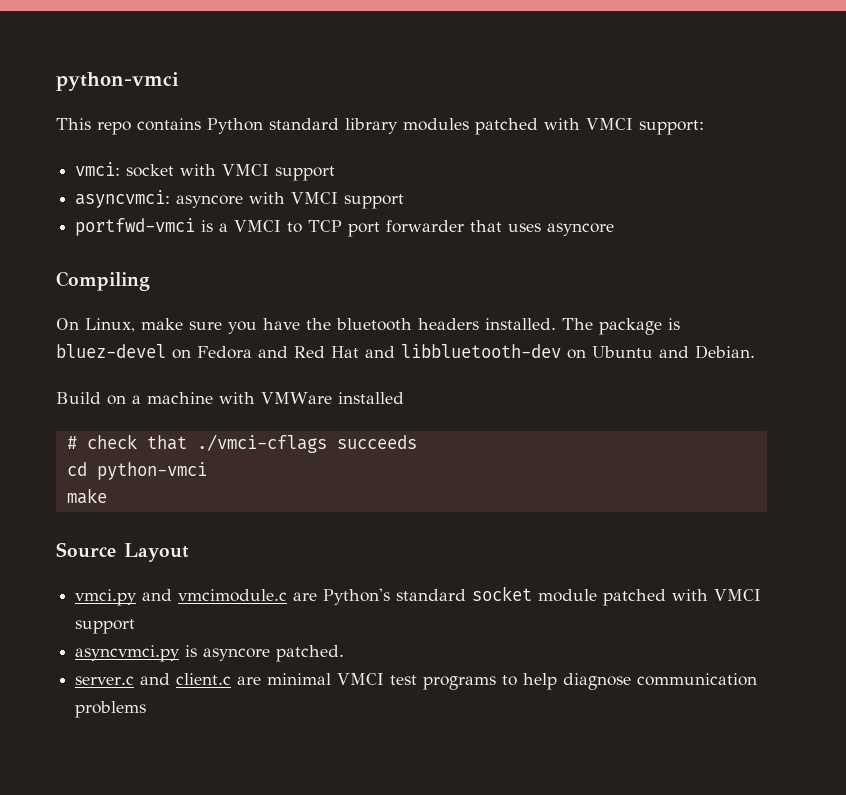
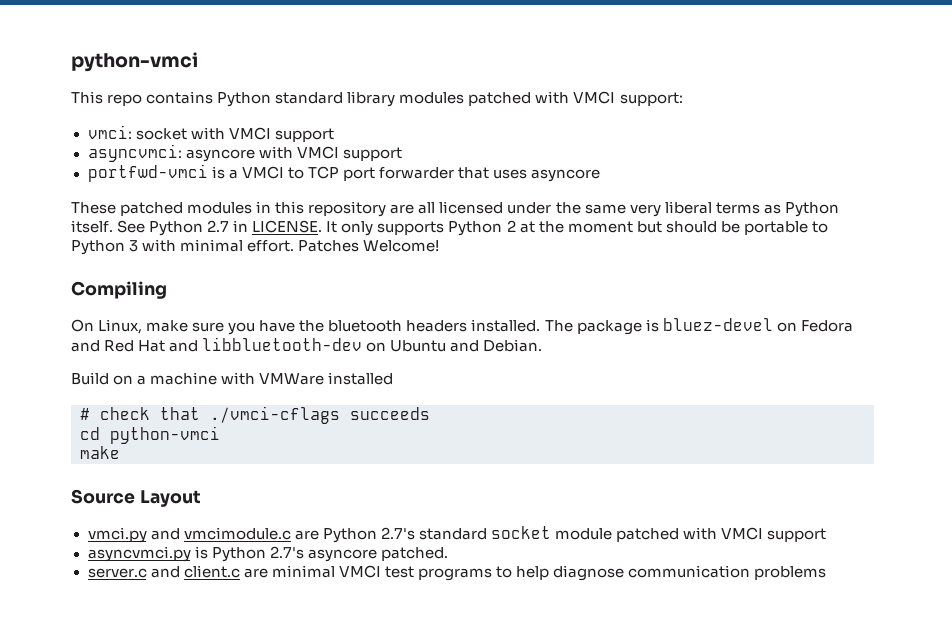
(615, 229) none -> [71,201,839,217] [71,220,828,236] [71,239,440,255] // These patched modules in this repository are all licensed under the same very liberal terms as Python itself. See Python 2.7 in LICENSE. It only supports Python 2 at the moment but should be portable to Python 3 with minimal effort. Patches Welcome!
[323,588,391,605] Python's -> [322,527,415,543] Python 2.7's
(198, 651) none -> [211,546,304,562] Python 2.7's

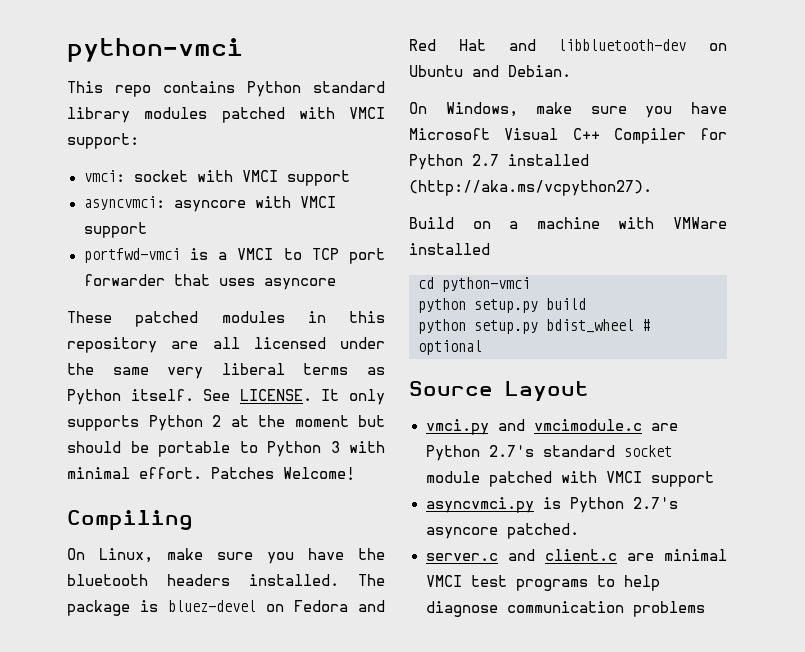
[149,220,249,236] Python 2.7 in -> (231, 395) none
(543, 345) none -> [409,102,727,118] [409,128,727,144] [409,154,589,170] [409,180,652,196] // On Windows, make sure you have Microsoft Visual C++ Compiler for Python 2.7 installed (http://aka.ms/vcpython27).
[80,406,430,424] [80,426,220,444] [80,446,120,459] # check that ./vmci-cflags succeeds // cd python-vmci // make -> [418,277,530,292] [418,298,586,313] [418,319,650,334] [418,340,482,355] cd python-vmci // python setup.py build // python setup.py bdist_wheel # optional

